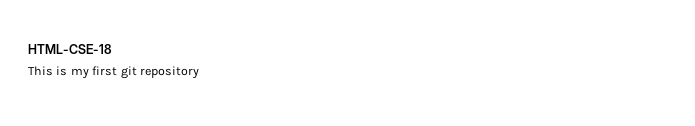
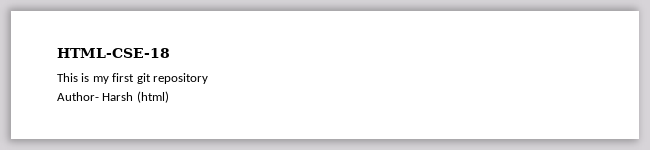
(199, 72) none -> [57,91,169,103] // Author- Harsh (html)

